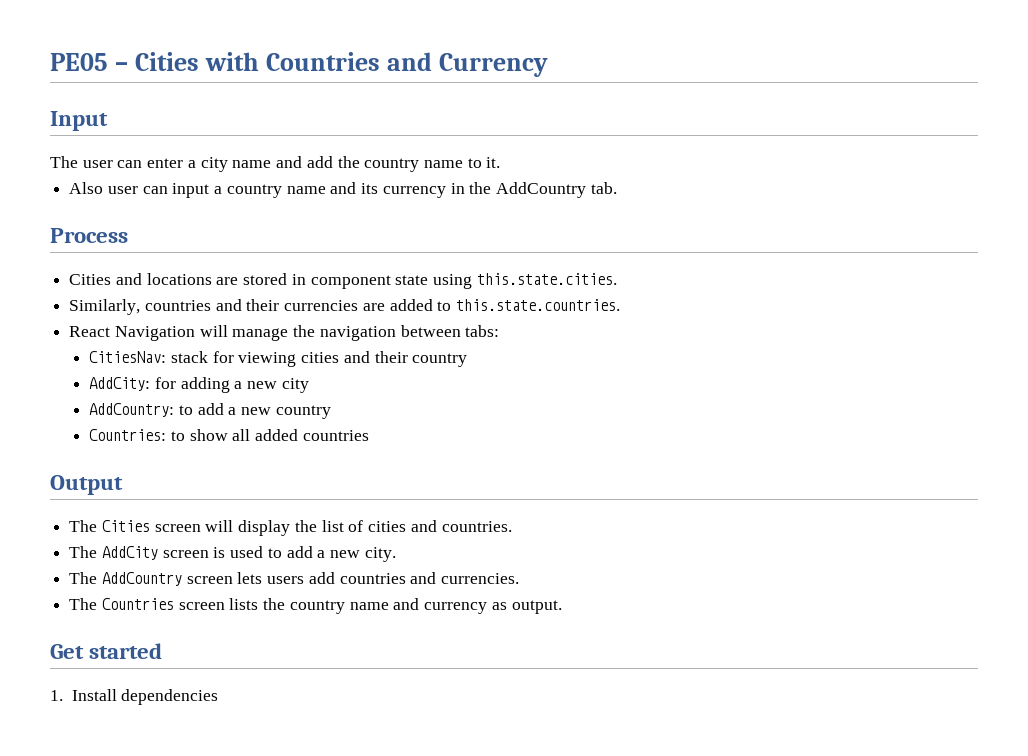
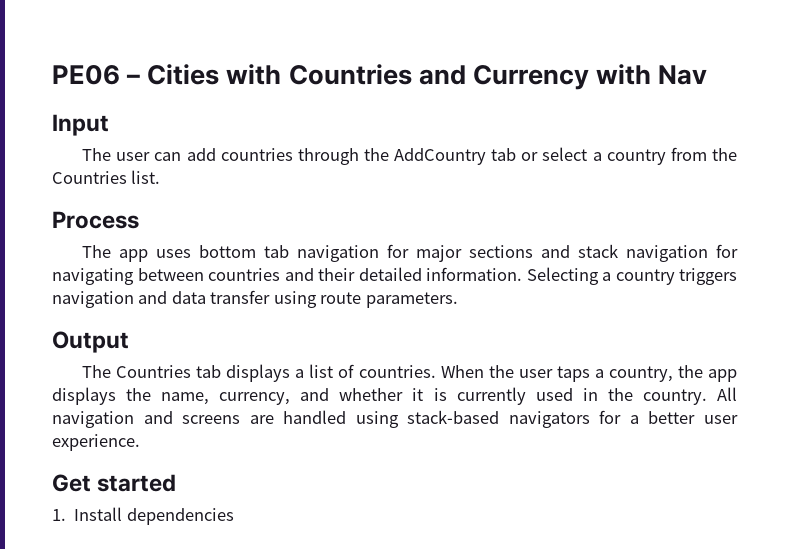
[50,53,108,71] PE05 -> [52,65,120,85] PE06
(549, 65) none -> [596,64,708,85] with Nav
[147,156,501,172] [69,182,617,198] [50,228,128,243] [69,273,617,289] [69,299,621,315] [69,325,500,341] [89,351,468,367] [89,377,309,393] [89,403,331,419] [89,429,369,441] [50,475,123,495] [69,520,512,536] [69,546,396,562] [69,572,520,586] [69,598,562,614] enter a city name and add the country name to it. // Also user can input a country name and its currency in the AddCountry tab. // Process // Cities and locations are stored in component state using this.state.cities. // Similarly, countries and their currencies are added to this.state.countries. // React Navigation will manage the navigation between tabs: // CitiesNav: stack for viewing cities and their country // AddCity: for adding a new city // AddCountry: to add a new country // Countries: to show all added countries // Output // The Cities screen will display the list of cities and countries. // The AddCity screen is used to add a new city. // The AddCountry screen lets users add countries and currencies. // The Countries screen lists the country name and currency as output. -> [186,147,737,165] [52,170,161,184] [52,211,139,229] [82,244,738,262] [52,267,737,285] [52,290,458,308] [52,331,129,353] [82,364,738,382] [52,387,738,405] [52,410,738,428] [52,434,140,451] add countries through the AddCountry tab or select a country from the Countries list. // Process // The app uses bottom tab navigation for major sections and stack navigation for navigating between countries and their detailed information. Selecting a country triggers navigation and data transfer using route parameters. // Output // The Countries tab displays a list of countries. When the user taps a country, the app displays the name, currency, and whether it is currently used in the country. All navigation and screens are handled using stack-based navigators for a better user experience.

